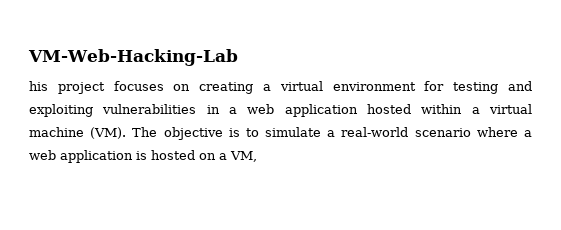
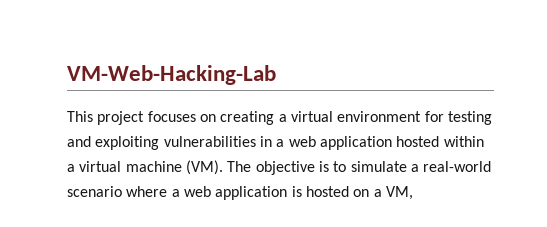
[29,81,48,91] his -> [67,111,93,122] This

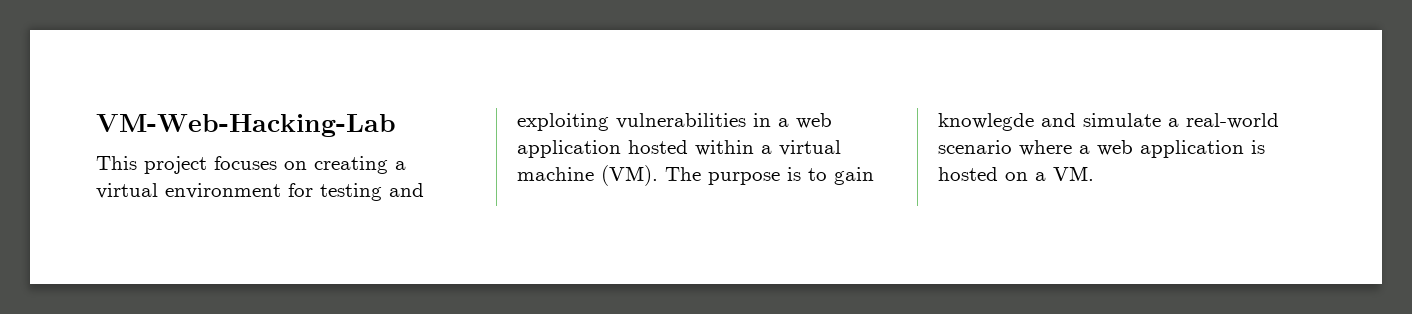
[255,161,315,175] objective -> [708,172,780,185] purpose
(347, 166) none -> [834,167,874,185] [938,113,1076,131] gain knowlegde and
[385,186,413,200] VM, -> [1053,166,1094,181] VM.

